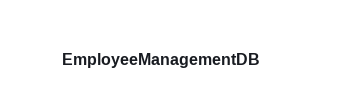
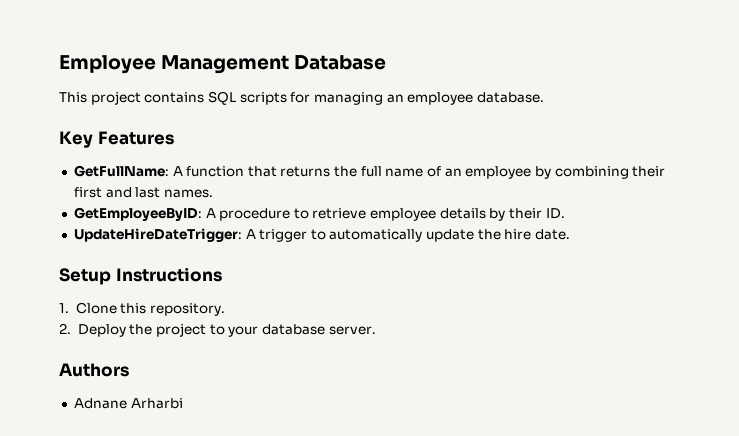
[62,53,260,68] EmployeeManagementDB -> [59,55,387,74] [59,91,544,105] [59,131,174,148] [73,165,666,179] [73,187,213,198] [73,207,565,221] [73,228,571,242] [59,267,222,285] [59,302,226,316] [59,323,376,337] [59,363,129,377] [73,398,183,409] Employee Management Database // This project contains SQL scripts for managing an employee database. // Key Features // GetFullName: A function that returns the full name of an employee by combining their first and last names. // GetEmployeeByID: A procedure to retrieve employee details by their ID. // UpdateHireDateTrigger: A trigger to automatically update the hire date. // Setup Instructions // 1. Clone this repository. // 2. Deploy the project to your database server. // Authors // Adnane Arharbi

